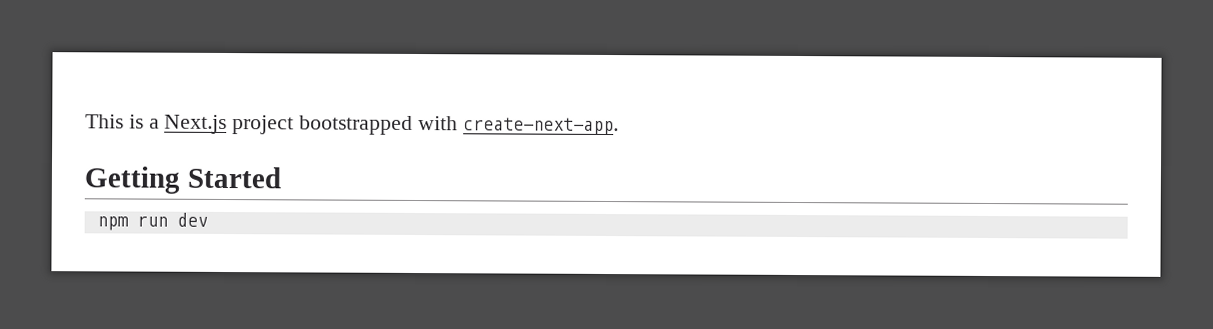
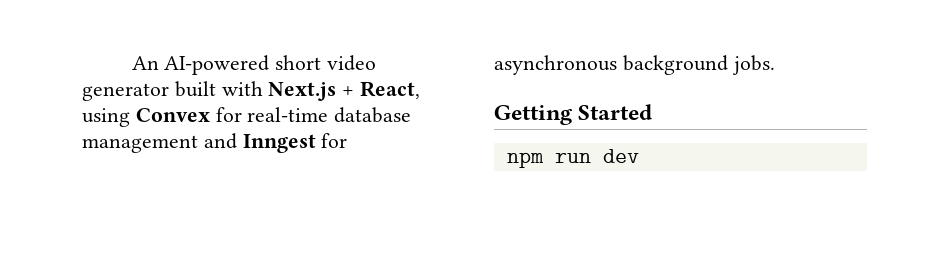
[85,114,619,136] This is a Next.js project bootstrapped with create-next-app. -> [131,55,376,75] [82,81,421,101] [82,107,412,127] [82,133,348,153] [494,55,775,75] An AI-powered short video generator built with Next.js + React, using Convex for real-time database management and Inngest for asynchronous background jobs.

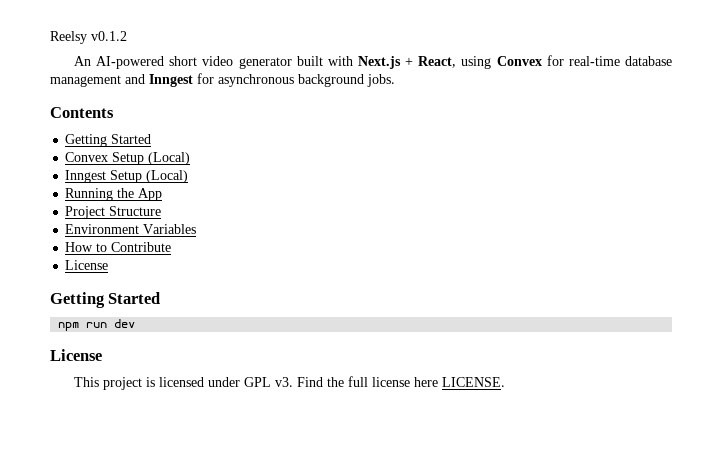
(131, 63) none -> [50,31,127,44] Reelsy v0.1.2 //
(775, 65) none -> [50,107,114,118] [65,134,152,147] [65,152,191,165] [65,170,189,183] [65,188,163,201] [65,206,162,219] [65,224,197,234] [65,242,172,252] [65,260,109,270] // Contents // Getting Started // Convex Setup (Local) // Inngest Setup (Local) // Running the App // Project Structure // Environment Variables // How to Contribute // License
(639, 156) none -> [50,349,102,361] [73,376,505,390] // License // This project is licensed under GPL v3. Find the full license here LICENSE.

